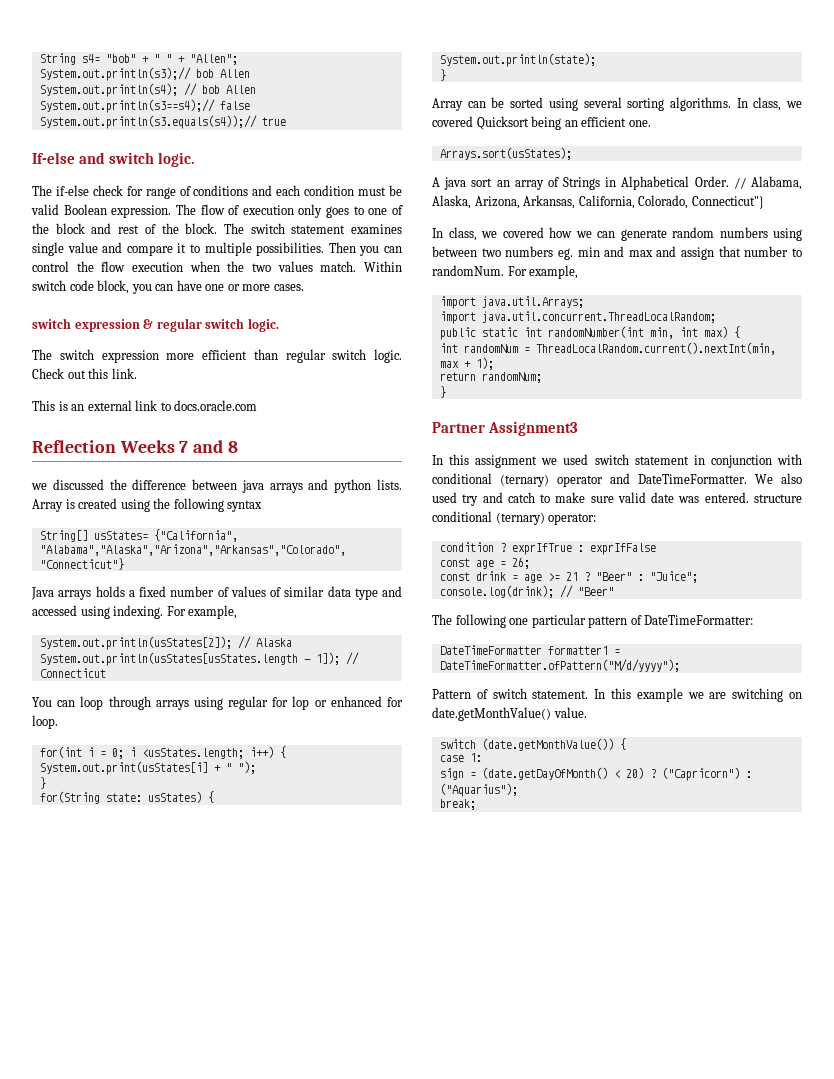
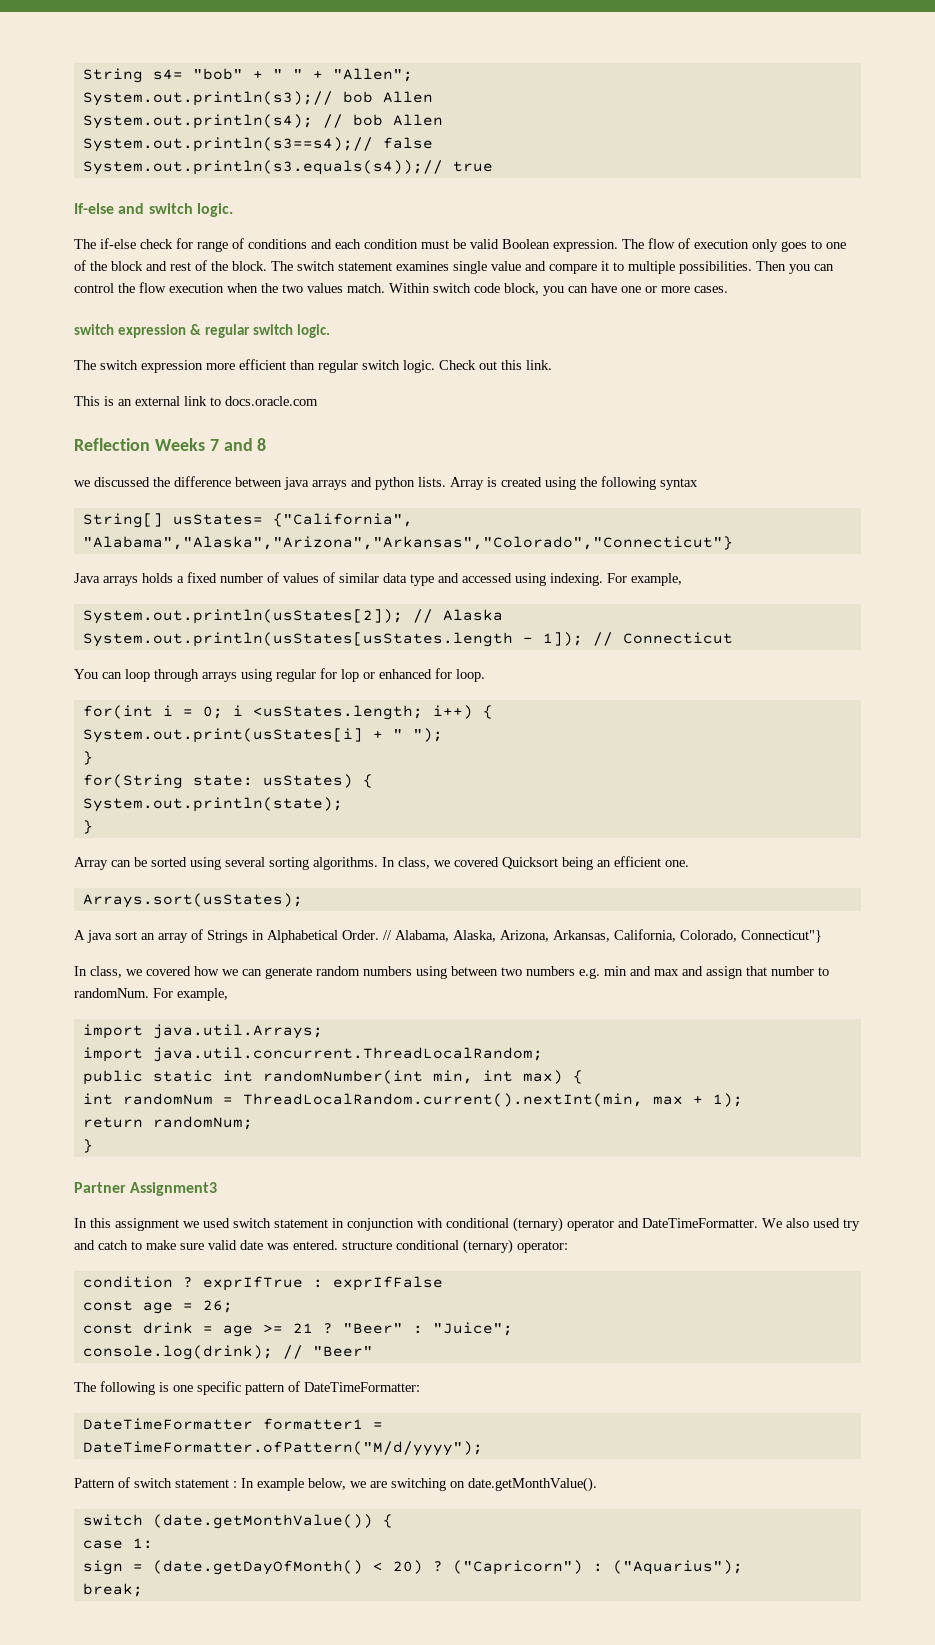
[557,248,573,260] eg. -> [579,968,600,979] e.g.
[509,614,586,628] one particular -> [159,1381,241,1395] is one specific
[532,688,683,702] statement. In this example -> [175,1478,346,1491] statement : In example below,
[432,707,587,721] date.getMonthValue() value. -> [468,1477,597,1492] date.getMonthValue().

